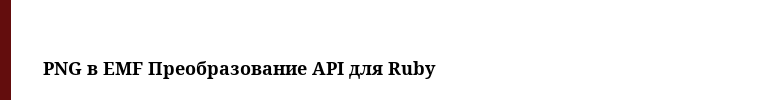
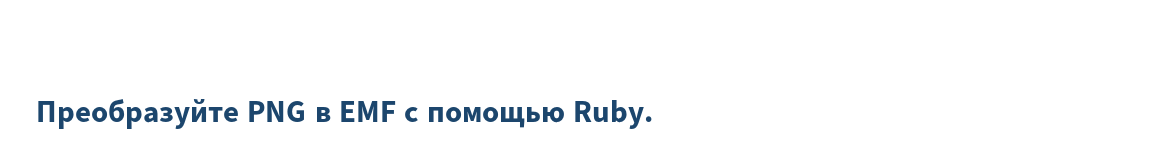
(43, 68) none -> [36,98,239,129] Преобразуйте
[148,61,436,79] Преобразование API для Ruby -> [404,100,654,129] с помощью Ruby.

